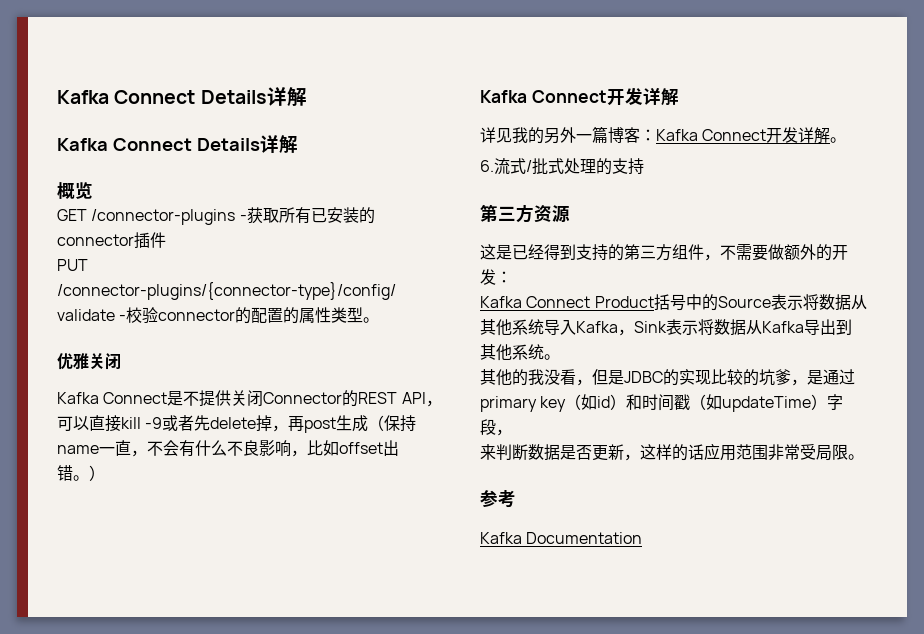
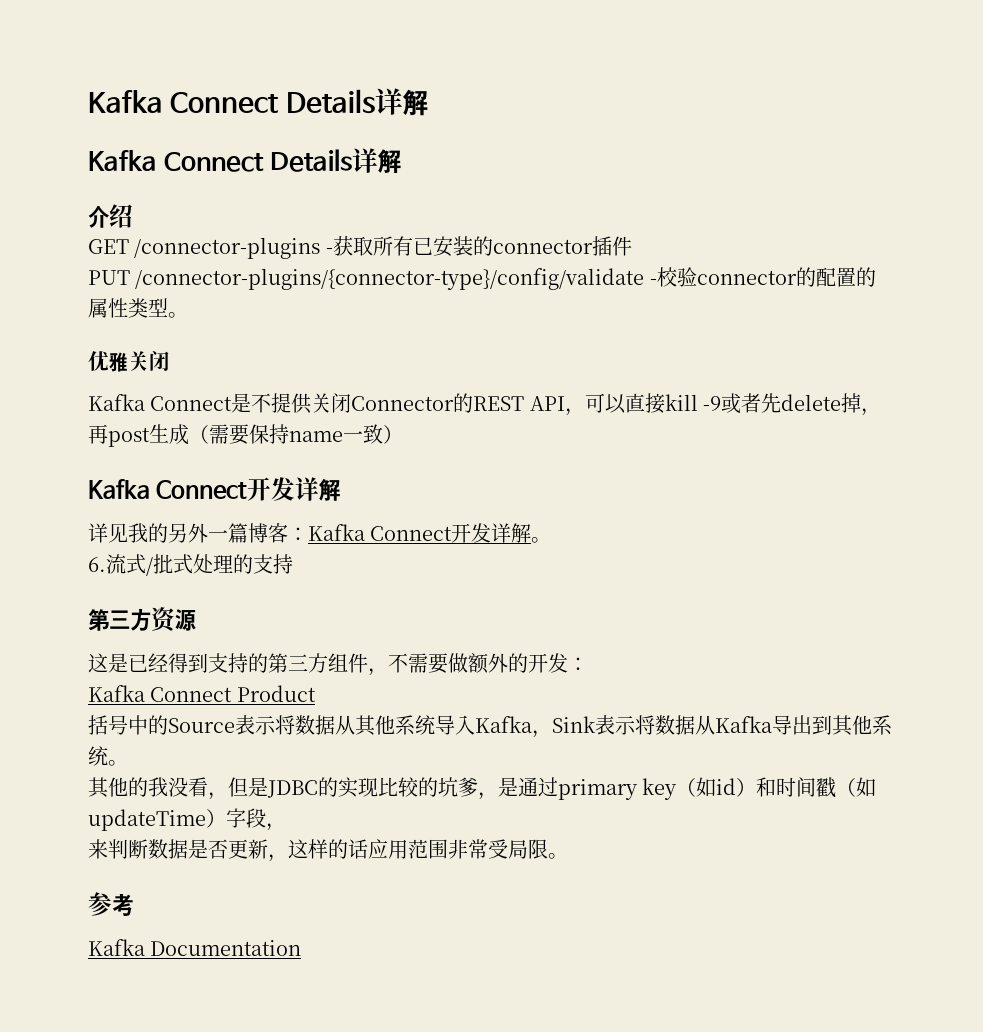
[57,182,93,199] 概览 -> [88,204,133,228] 介绍
(385, 423) none -> [209,424,249,445] 需要
[115,440,399,457] [57,465,89,481] 直，不会有什么不良影响，比如offset出错。 -> [363,424,383,444] 致
(654, 302) none -> (316, 693) //

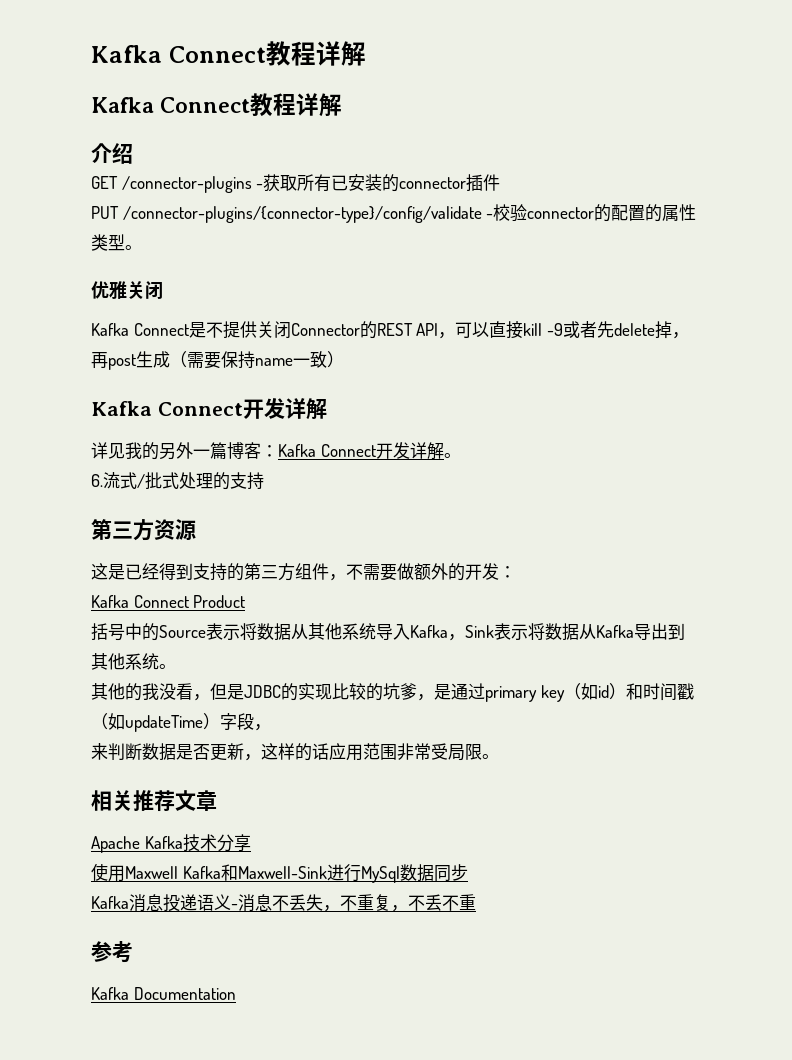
[88,89,375,114] Kafka Connect Details -> [91,41,316,66] Kafka Connect教程
[269,149,352,172] Details -> [250,93,297,117] 教程
(568, 856) none -> [91,790,217,812] [91,834,251,853] [91,863,468,883] [91,894,476,912] // 相关推荐文章 // Apache Kafka技术分享 // 使用Maxwell Kafka和Maxwell-Sink进行MySql数据同步 // Kafka消息投递语义-消息不丢失，不重复，不丢不重

